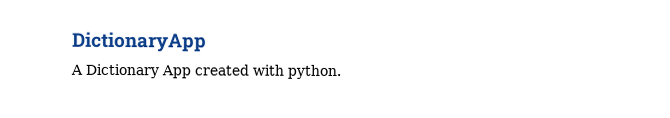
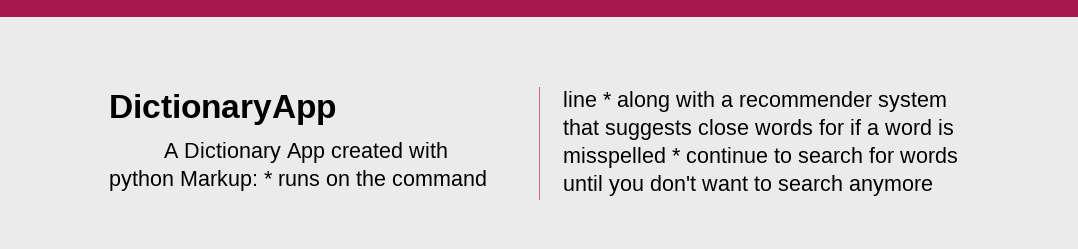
[287,64,341,80] python. -> [109,170,487,191] [563,91,947,112] [563,119,954,140] [563,147,958,168] [563,175,933,196] python Markup: * runs on the command line * along with a recommender system that suggests close words for if a word is misspelled * continue to search for words until you don't want to search anymore

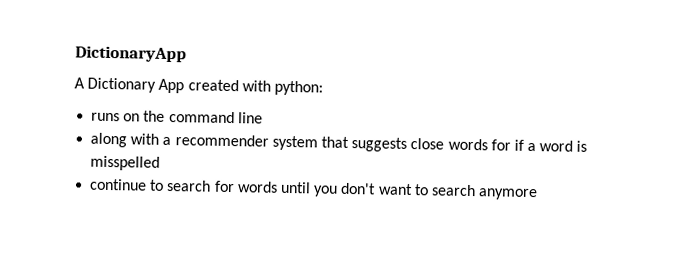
[109,170,273,191] python Markup: * -> [273,80,323,96] python: //
[603,92,612,107] * -> (263, 118) //
[672,148,681,163] * -> (161, 163) //

